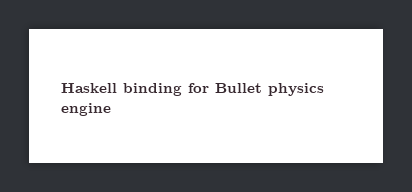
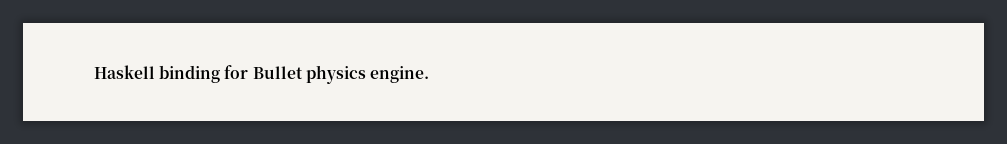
[61,103,111,116] engine -> [369,66,429,83] engine.

